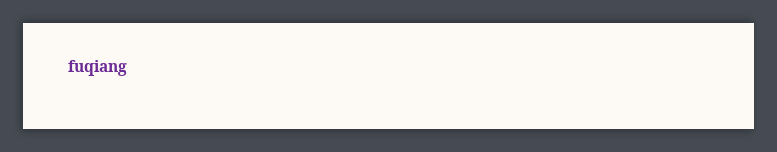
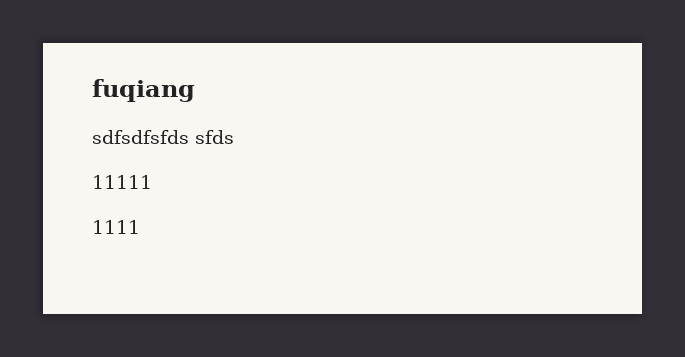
(127, 68) none -> [92,130,234,144] [92,175,152,189] [92,220,140,234] // sdfsdfsfds sfds // 11111 // 1111

